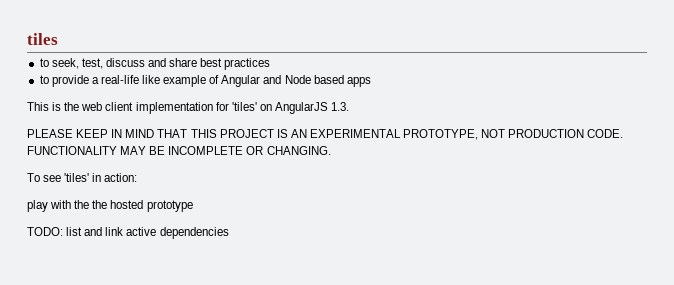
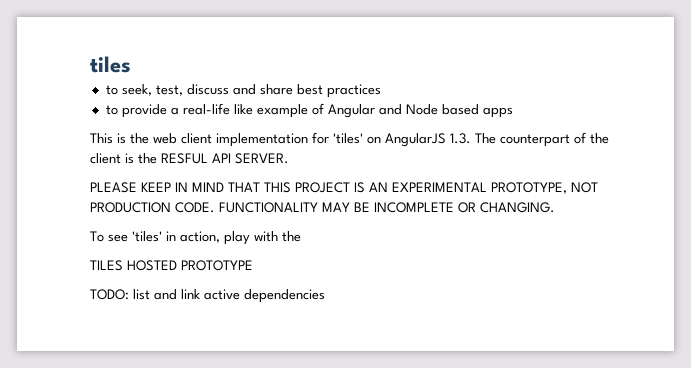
(350, 106) none -> [475,132,609,147] [90,153,289,164] The counterpart of the client is the RESFUL API SERVER.
[104,173,138,182] action: // -> [180,231,220,243] action,
[92,200,193,212] the hosted prototype -> [90,260,253,271] // TILES HOSTED PROTOTYPE

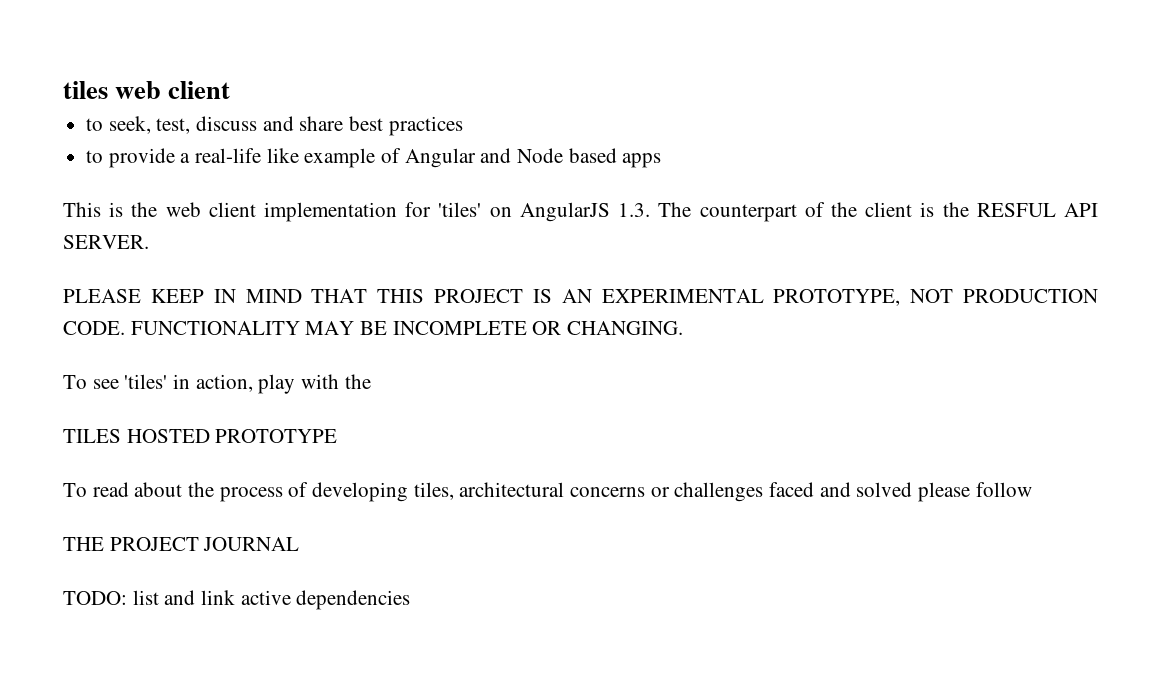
(131, 64) none -> [115,81,231,99] web client
(253, 265) none -> [63,482,1032,502] [63,537,300,551] // To read about the process of developing tiles, architectural concerns or challenges faced and solved please follow // THE PROJECT JOURNAL

